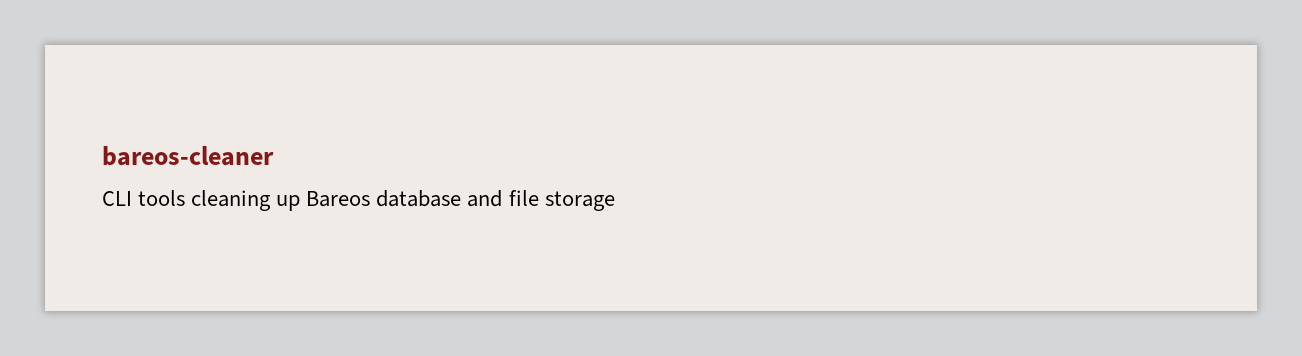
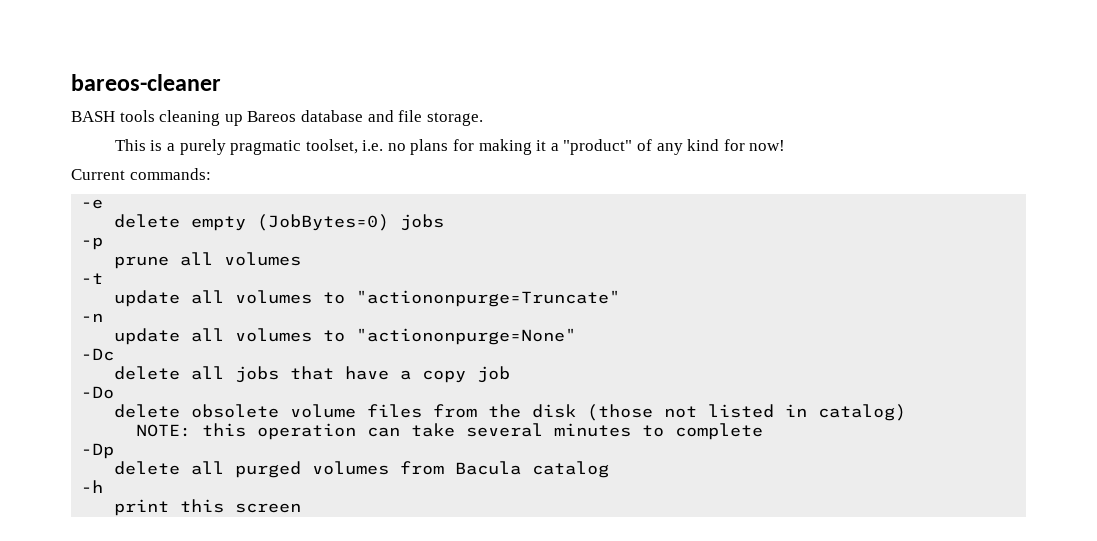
[102,191,132,206] CLI -> [71,111,115,122] BASH
[544,191,615,211] storage -> [426,112,483,126] [114,139,786,155] [71,168,211,180] [81,199,104,209] [114,214,445,231] [81,237,104,250] [114,252,302,269] [81,273,104,284] [114,290,621,307] [81,313,104,322] [114,328,577,345] [81,348,115,361] [114,366,511,383] [81,386,115,399] [114,404,907,421] [136,423,764,440] [81,443,115,459] [114,461,610,478] [81,480,104,493] [114,499,302,516] storage. // This is a purely pragmatic toolset, i.e. no plans for making it a "product" of any kind for now! // Current commands: // -e // delete empty (JobBytes=0) jobs // -p // prune all volumes // -t // update all volumes to "actiononpurge=Truncate" // -n // update all volumes to "actiononpurge=None" // -Dc // delete all jobs that have a copy job // -Do // delete obsolete volume files from the disk (those not listed in catalog) // NOTE: this operation can take several minutes to complete // -Dp // delete all purged volumes from Bacula catalog // -h // print this screen

